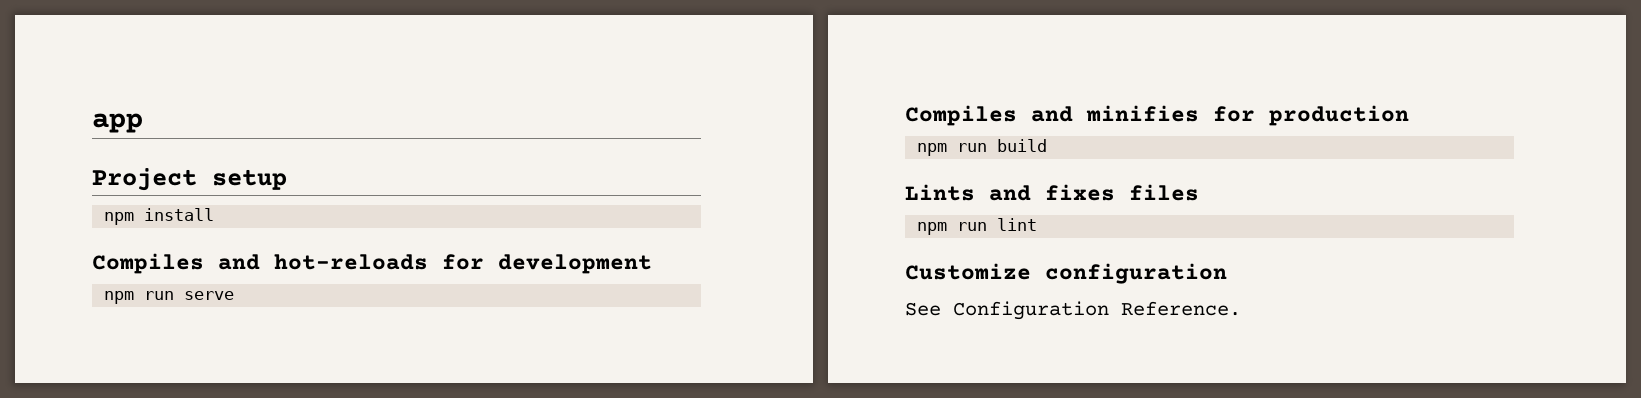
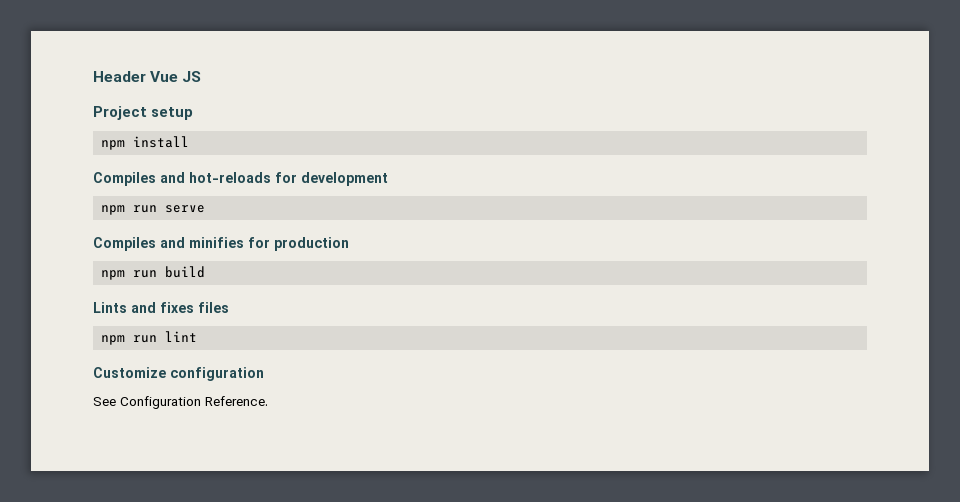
[92,113,143,133] app -> [93,71,202,82] Header Vue JS

